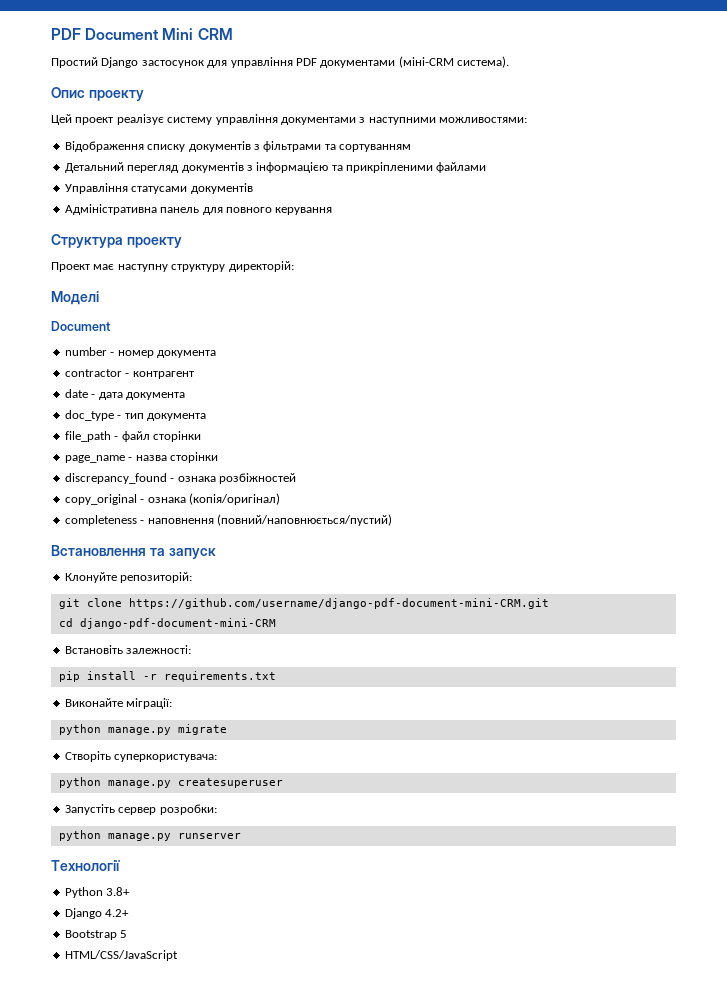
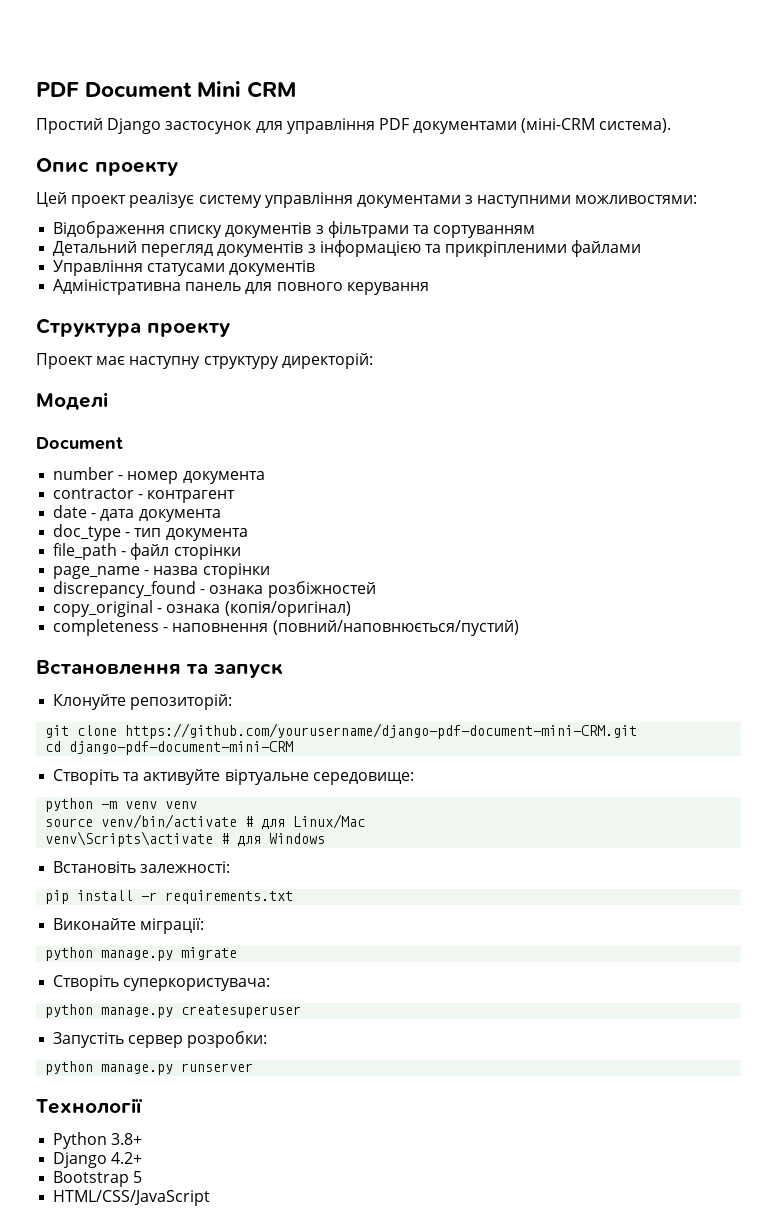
[128,598,549,609] https://github.com/username/django-pdf-document-mini-CRM.git -> [125,723,638,739] https://github.com/yourusername/django-pdf-document-mini-CRM.git
(276, 623) none -> [53,769,414,785] [45,798,198,812] [45,814,366,829] [45,831,326,847] // Створіть та активуйте віртуальне середовище: // python -m venv venv // source venv/bin/activate # для Linux/Mac // venv\Scripts\activate # для Windows

